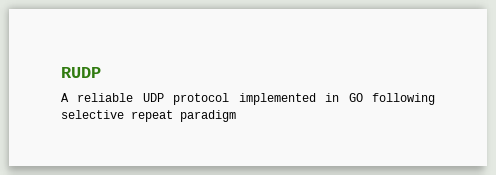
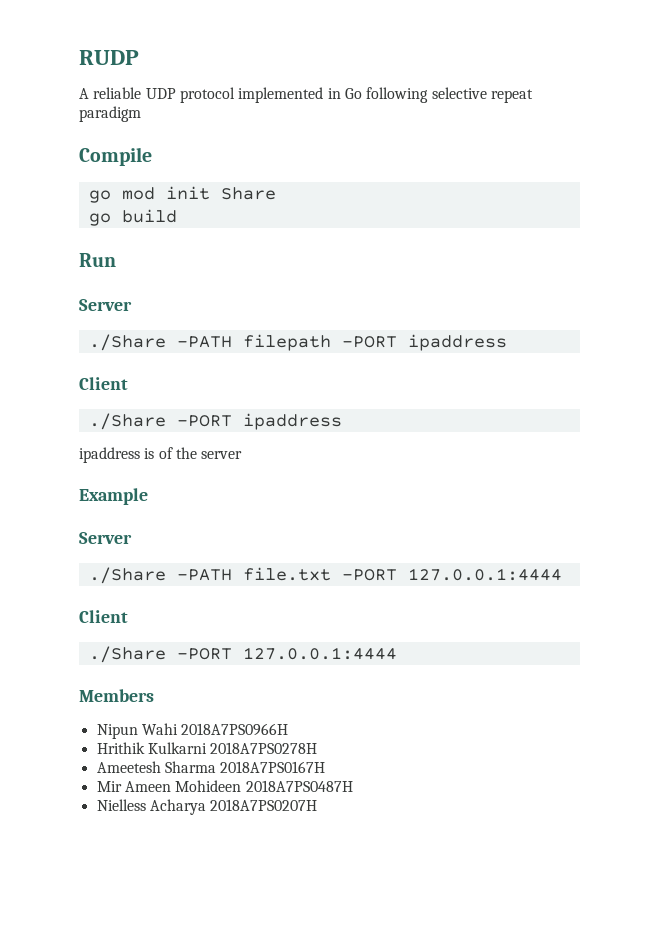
[348,93,363,102] GO -> [344,88,362,99] Go
(236, 116) none -> [79,147,152,166] [88,186,276,203] [88,209,177,226] [79,253,116,267] [79,299,132,311] [88,334,507,351] [79,377,128,390] [88,413,342,430] [79,447,243,463] [79,488,148,505] [79,532,132,544] [88,567,562,584] [79,610,128,623] [88,646,397,663] [79,689,154,702] [96,723,289,739] [96,742,318,754] [96,761,326,773] [96,780,353,792] [96,799,318,815] // Compile // go mod init Share // go build // Run // Server // ./Share -PATH filepath -PORT ipaddress // Client // ./Share -PORT ipaddress // ipaddress is of the server // Example // Server // ./Share -PATH file.txt -PORT 127.0.0.1:4444 // Client // ./Share -PORT 127.0.0.1:4444 // Members // Nipun Wahi 2018A7PS0966H // Hrithik Kulkarni 2018A7PS0278H // Ameetesh Sharma 2018A7PS0167H // Mir Ameen Mohideen 2018A7PS0487H // Nielless Acharya 2018A7PS0207H

